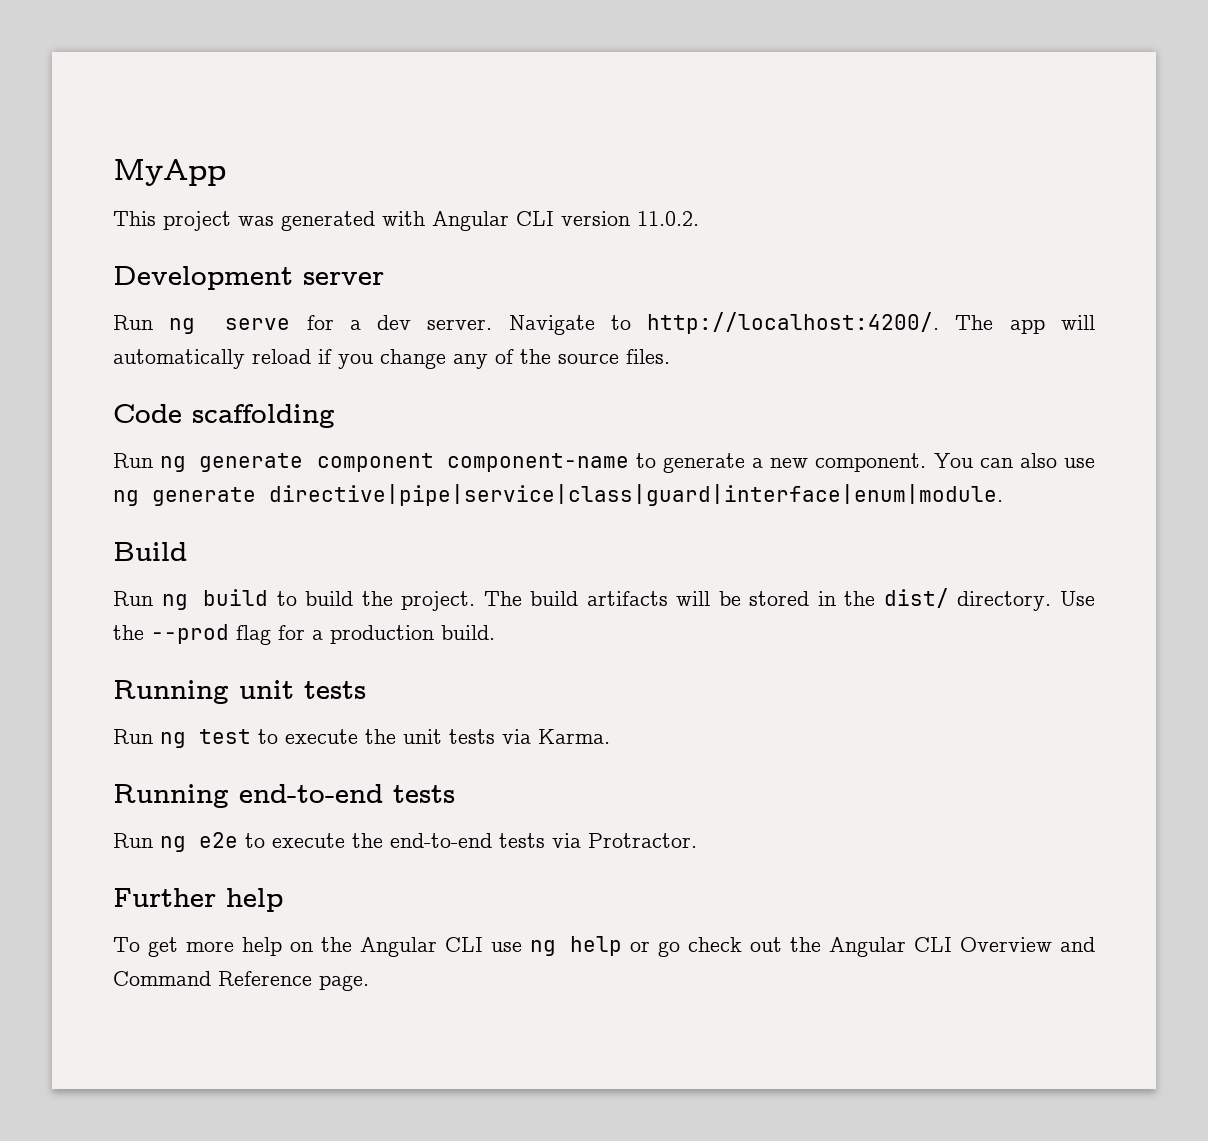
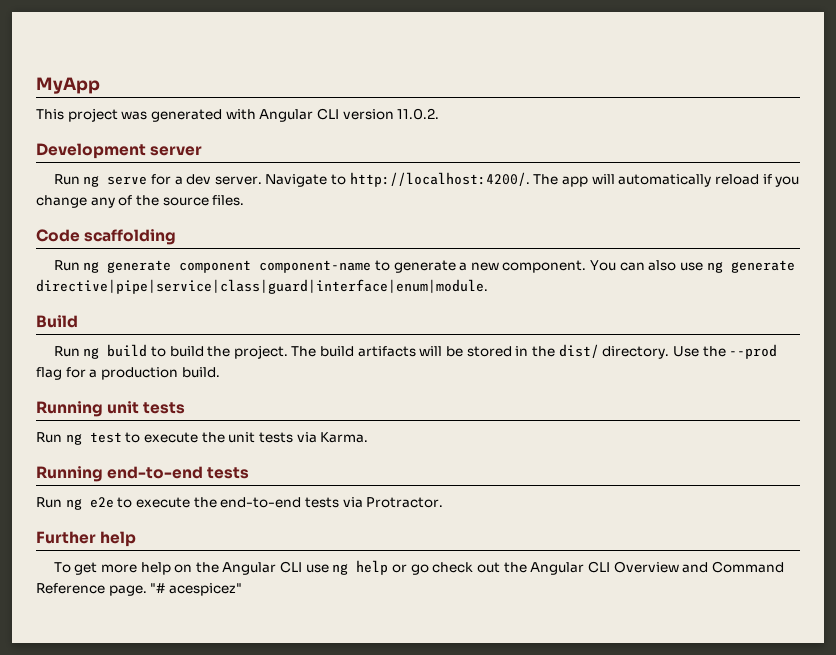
(369, 983) none -> [150,583,242,596] "# acespicez"

